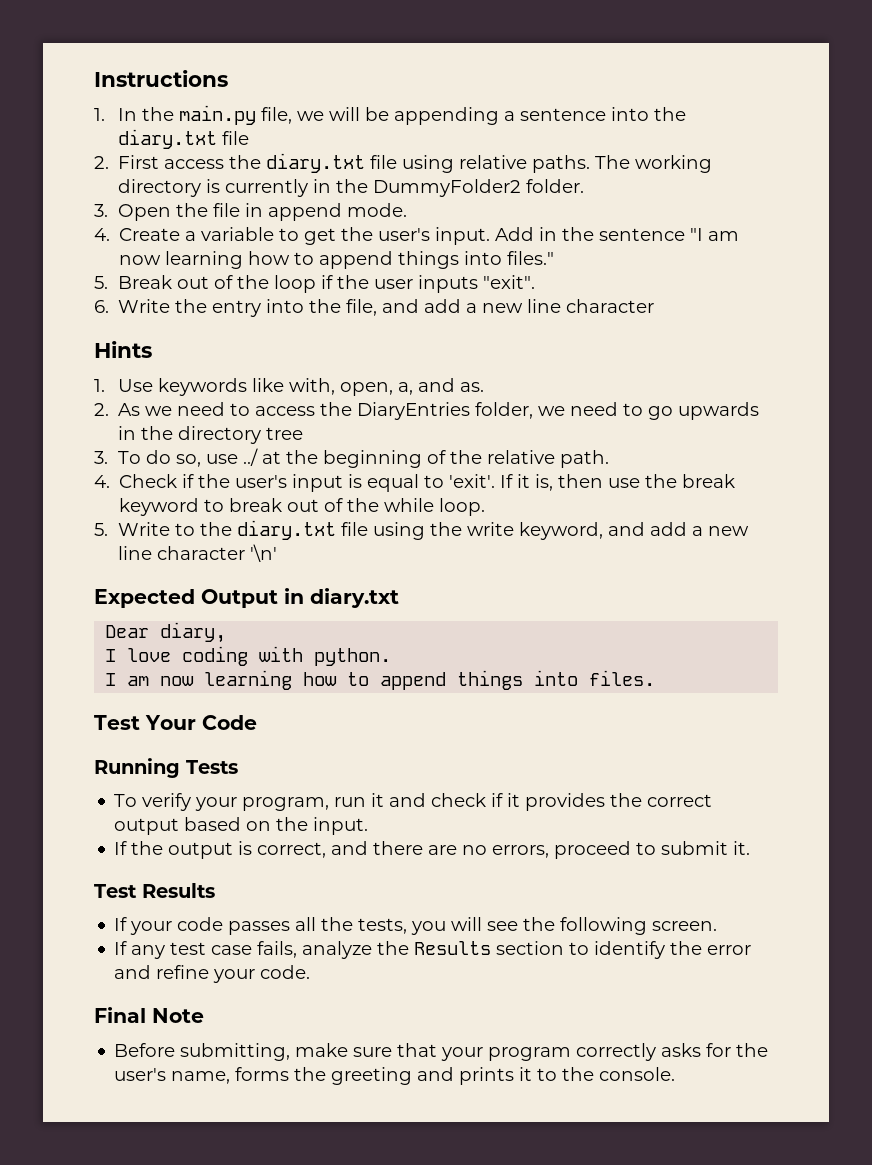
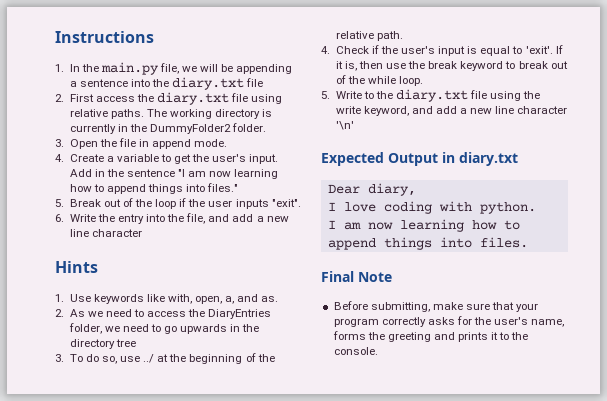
[94,715,257,730] [94,758,238,778] [114,793,713,811] [114,817,369,835] [114,841,751,859] [94,883,215,898] [114,917,718,935] [114,941,752,959] [114,965,311,983] // Test Your Code // Running Tests // To verify your program, run it and check if it provides the correct output based on the input. // If the output is correct, and there are no errors, proceed to submit it. // Test Results // If your code passes all the tests, you will see the following screen. // If any test case fails, analyze the Results section to identify the error and refine your code. -> (528, 242) none

